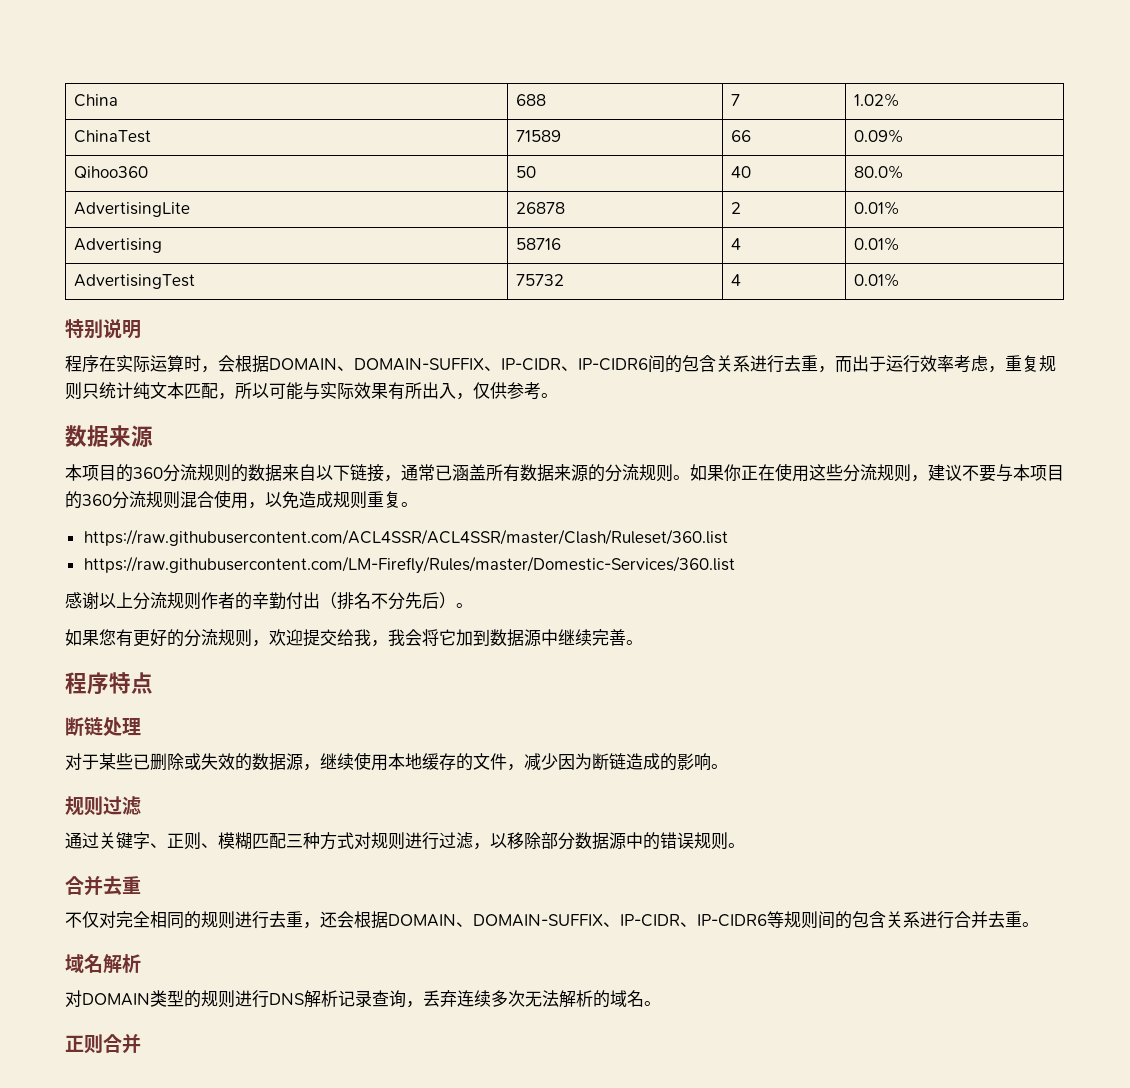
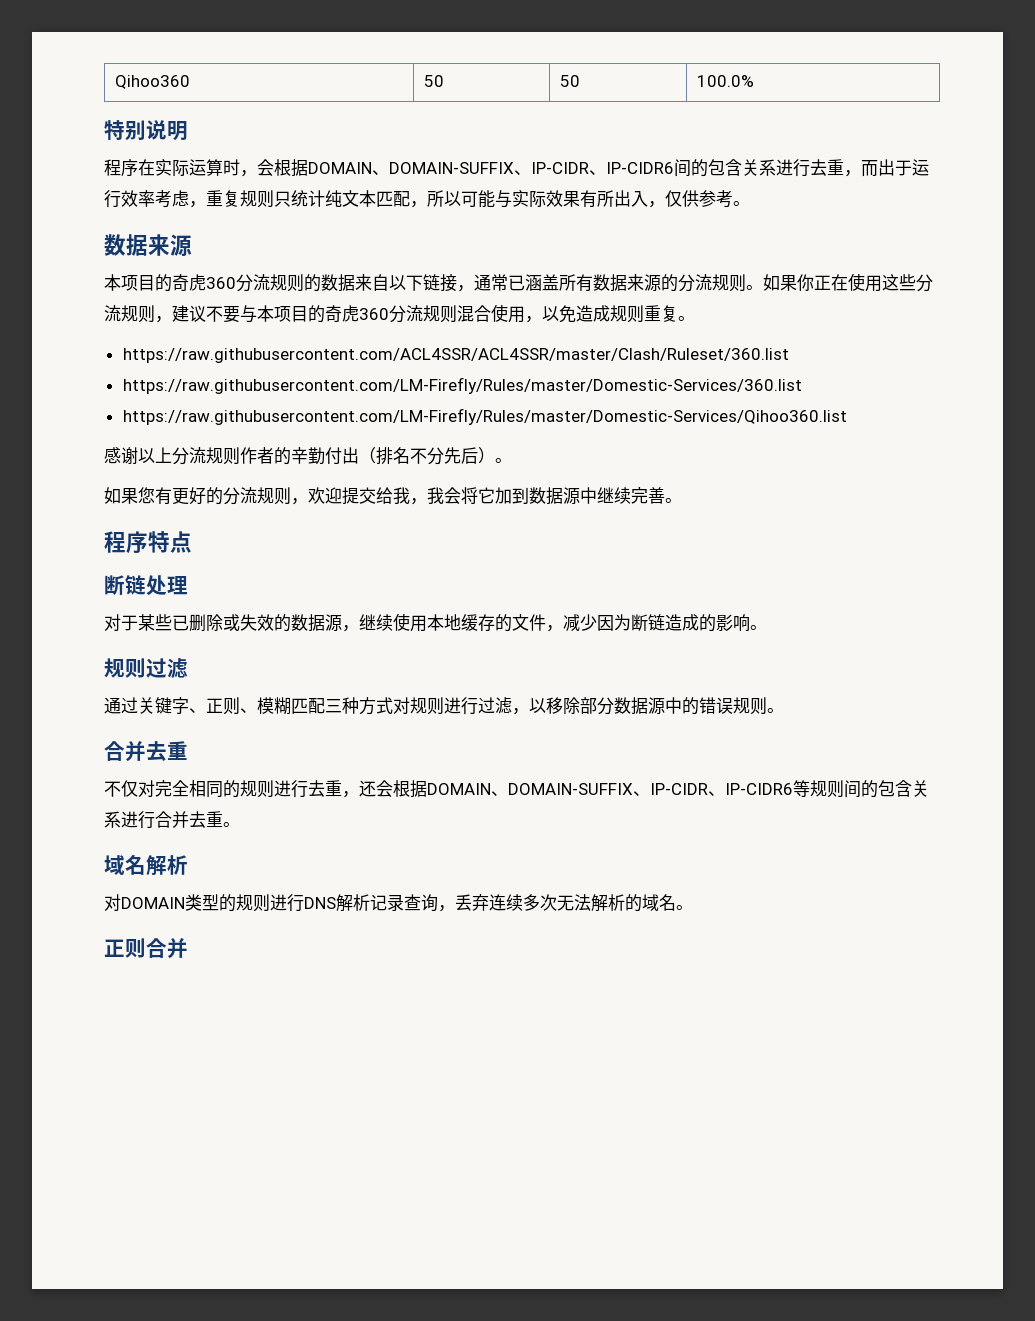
[73,94,118,107] [515,94,546,106] [730,94,740,106] [853,93,900,107] [73,130,151,143] [515,130,561,142] [730,130,751,142] [853,129,904,143] [73,166,148,179] [515,166,536,178] [730,166,751,178] [853,165,904,179] [73,202,190,217] [515,202,565,214] [730,202,741,214] [853,201,900,215] [73,238,162,253] [515,238,561,250] [730,238,741,250] [853,237,900,251] [73,274,195,289] [515,274,564,286] [730,274,741,286] [853,273,900,287] China | 688 | 7 | 1.02% // ChinaTest | 71589 | 66 | 0.09% // Qihoo360 | 50 | 40 | 80.0% // AdvertisingLite | 26878 | 2 | 0.01% // Advertising | 58716 | 4 | 0.01% // AdvertisingTest | 75732 | 4 | 0.01% -> [115,75,191,89] [424,75,445,87] [560,75,581,87] [697,75,755,87] Qihoo360 | 50 | 50 | 100.0%
(133, 473) none -> [172,274,206,291] 奇虎
(82, 500) none -> [325,305,359,322] 奇虎
(735, 565) none -> [122,408,847,425] // https://raw.githubusercontent.com/LM-Firefly/Rules/master/Domestic-Services/Qihoo360.list

